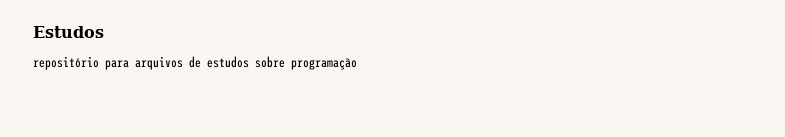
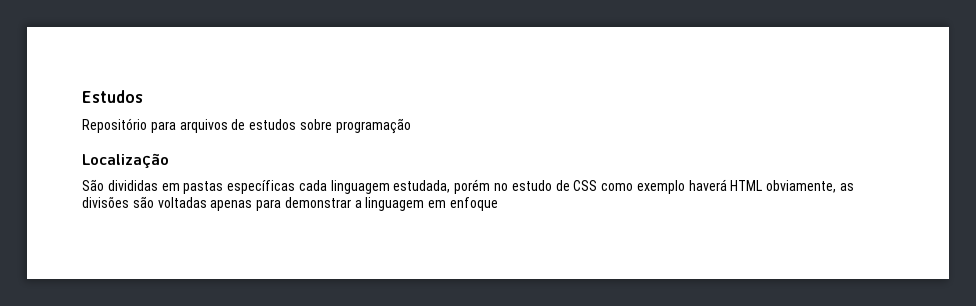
[33,56,99,70] repositório -> [82,118,147,133] Repositório
(357, 64) none -> [82,153,169,168] [82,179,855,194] [82,196,499,211] // Localização // São divididas em pastas específicas cada linguagem estudada, porém no estudo de CSS como exemplo haverá HTML obviamente, as divisões são voltadas apenas para demonstrar a linguagem em enfoque

